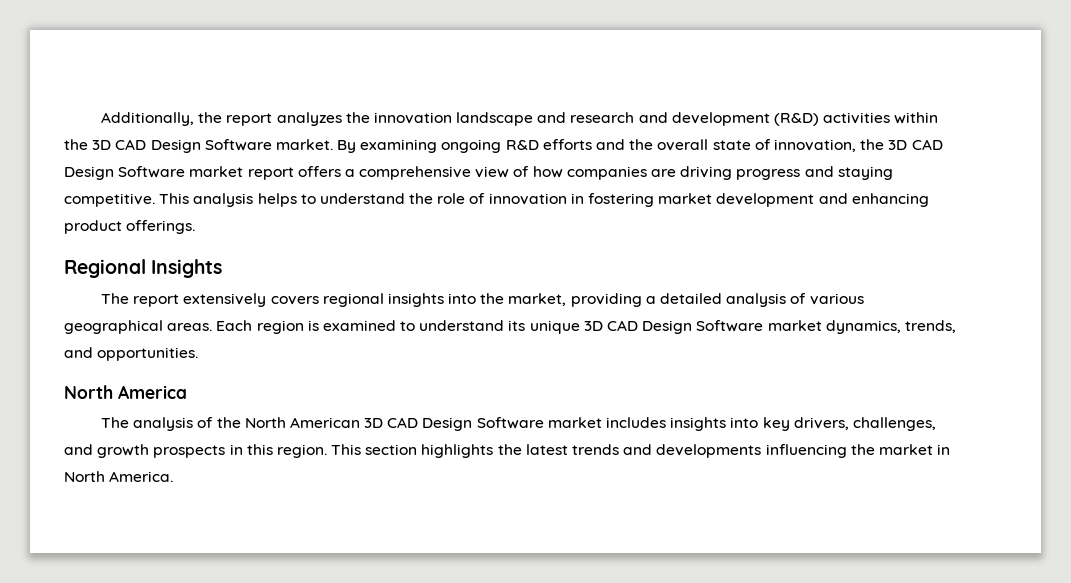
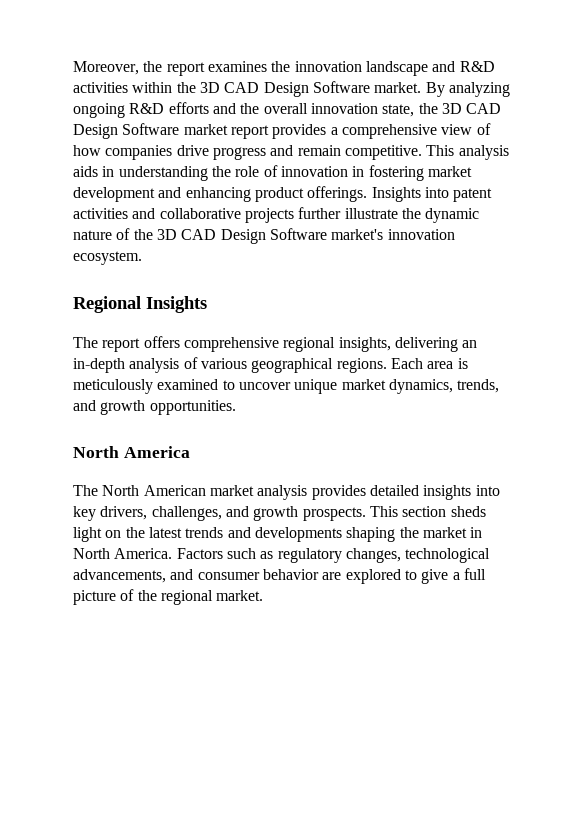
[100,112,194,126] Additionally, -> [73,61,139,75] Moreover,
[276,112,342,126] analyzes -> [207,61,267,72] examines
[570,112,819,126] research and development (R&D) -> [459,61,495,72] R&D
[360,139,438,153] examining -> [448,82,510,97] analyzing
[712,139,856,152] state of innovation, -> [310,103,415,117] innovation state,
[297,166,341,177] offers -> [272,124,327,139] provides
[651,166,733,180] are driving -> [176,145,209,156] drive
[837,166,893,180] staying -> [297,145,341,156] remain
[257,193,405,207] helps to understand -> [73,166,208,181] aids in understanding
[64,259,223,278] [100,293,864,307] [64,320,764,334] // Regional Insights // The report extensively covers regional insights into the market, providing a detailed analysis of various geographical areas. Each region is examined to understand its unique 3D CAD Design Software -> [371,187,493,202] [73,207,480,223] [73,228,455,244] [73,251,142,265] [73,296,207,313] [73,336,478,352] [73,357,468,373] [73,379,338,394] Insights into patent activities and collaborative projects further illustrate the dynamic nature of the 3D CAD Design Software market's innovation ecosystem. // Regional Insights // The report offers comprehensive regional insights, delivering an in-depth analysis of various geographical regions. Each area is meticulously examined to uncover unique
(93, 352) none -> [100,400,146,415] growth
[133,417,666,431] analysis of the North American 3D CAD Design Software market includes -> [102,485,419,500] North American market analysis provides detailed
[153,444,494,458] prospects in this region. This section highlights -> [302,506,486,521] [73,527,122,542] prospects. This section sheds light on
[765,444,847,458] influencing -> [346,527,396,542] shaping
(174, 476) none -> [176,548,491,563] [73,568,486,584] [73,589,264,605] Factors such as regulatory changes, technological advancements, and consumer behavior are explored to give a full picture of the regional market.

